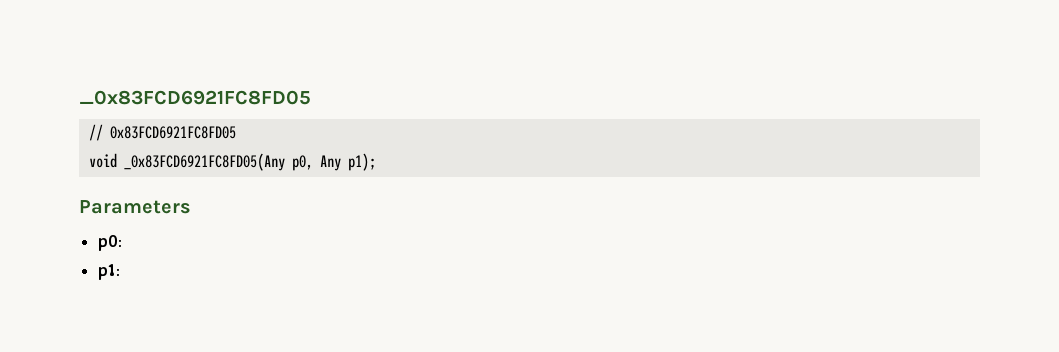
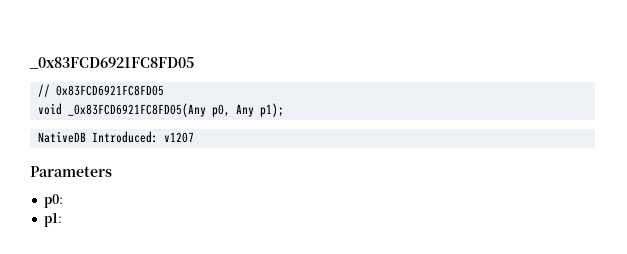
(377, 162) none -> [37,131,194,143] // NativeDB Introduced: v1207

